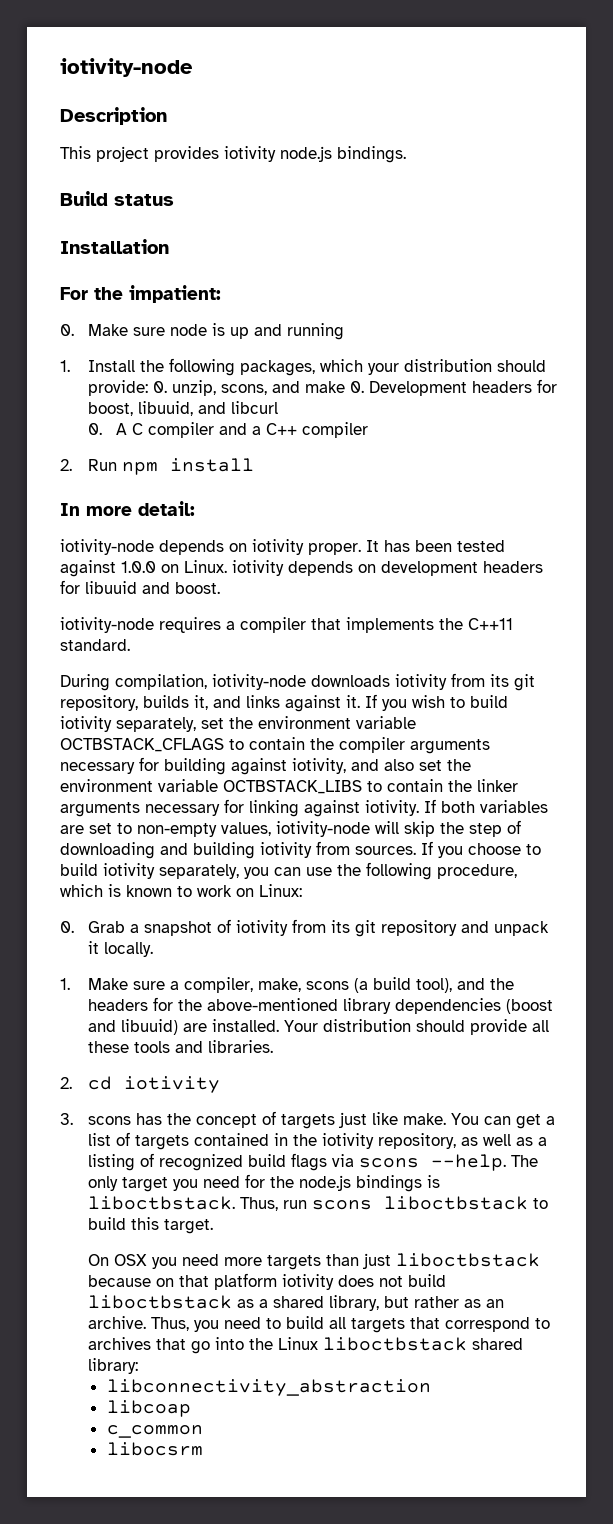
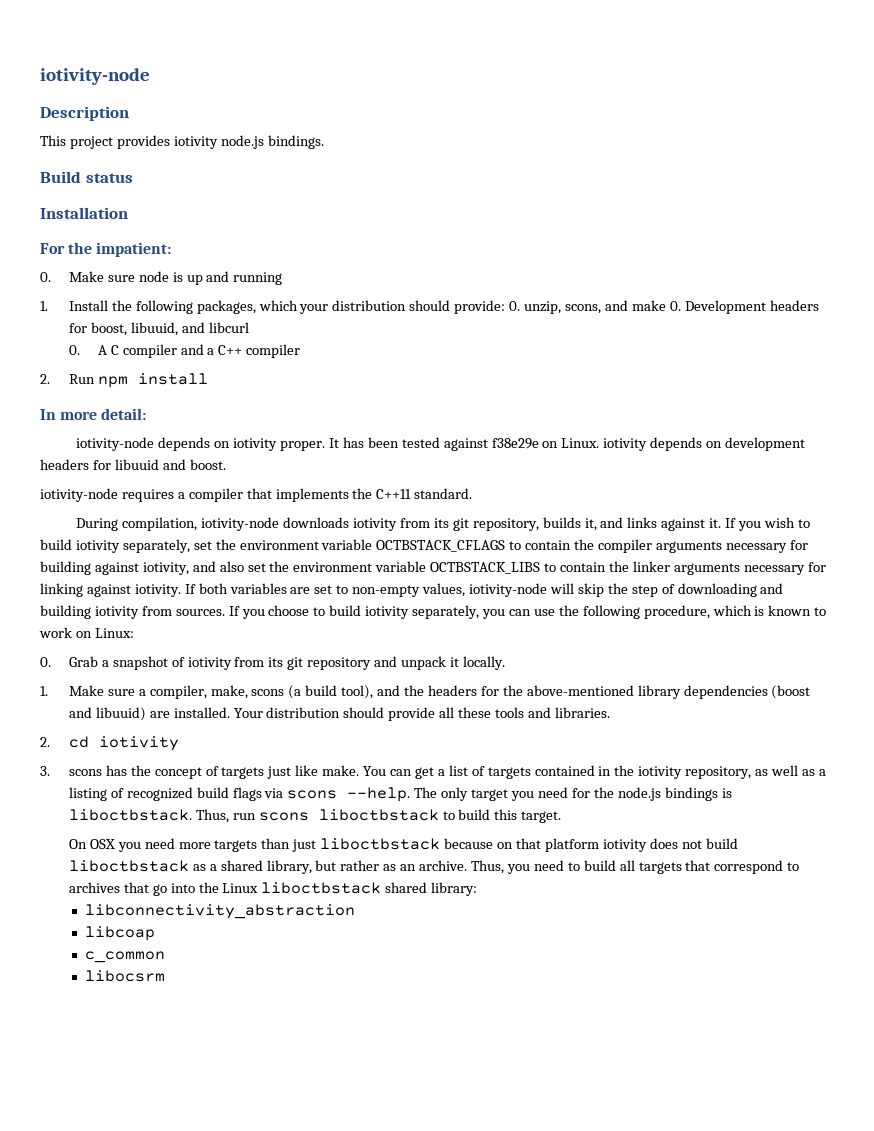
[121,561,156,573] 1.0.0 -> [491,438,539,449] f38e29e

